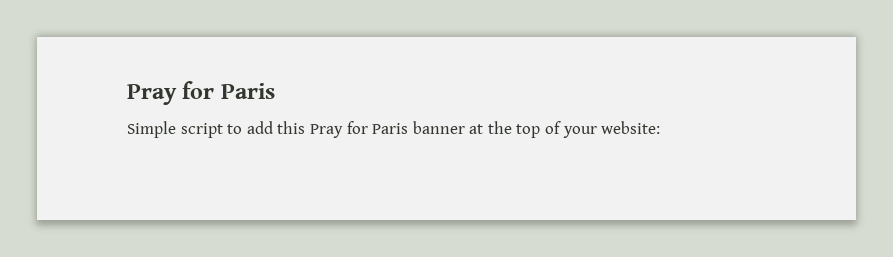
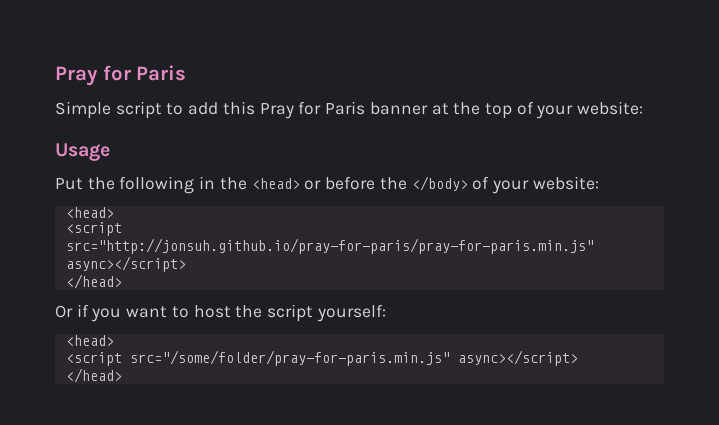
(661, 127) none -> [55,143,110,161] [55,176,599,194] [65,207,114,218] [65,222,122,236] [65,238,594,254] [65,256,186,272] [65,274,122,289] [55,304,386,322] [65,335,114,346] [65,350,578,366] [65,368,122,383] // Usage // Put the following in the <head> or before the </body> of your website: // <head> // <script src="http://jonsuh.github.io/pray-for-paris/pray-for-paris.min.js" async></script> // </head> // Or if you want to host the script yourself: // <head> // <script src="/some/folder/pray-for-paris.min.js" async></script> // </head>

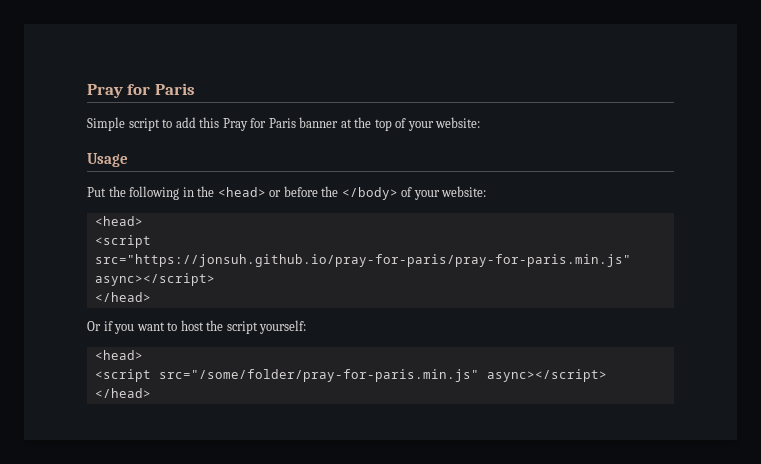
[65,238,594,254] src="http://jonsuh.github.io/pray-for-paris/pray-for-paris.min.js" -> [94,254,631,267] src="https://jonsuh.github.io/pray-for-paris/pray-for-paris.min.js"

